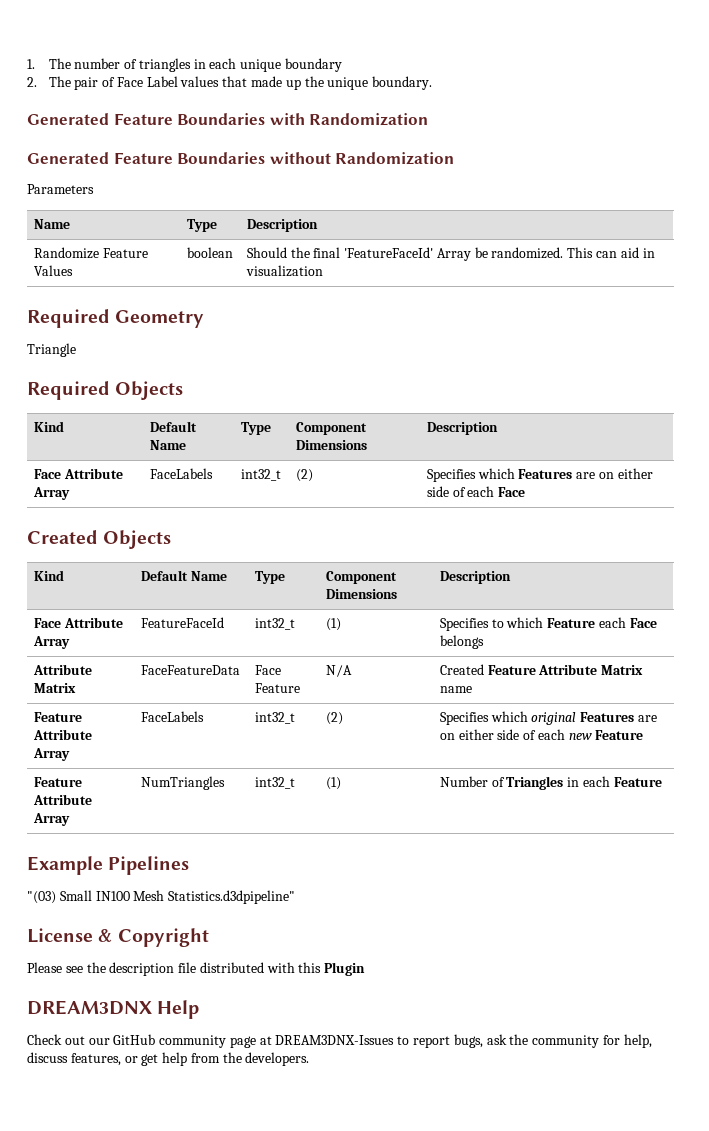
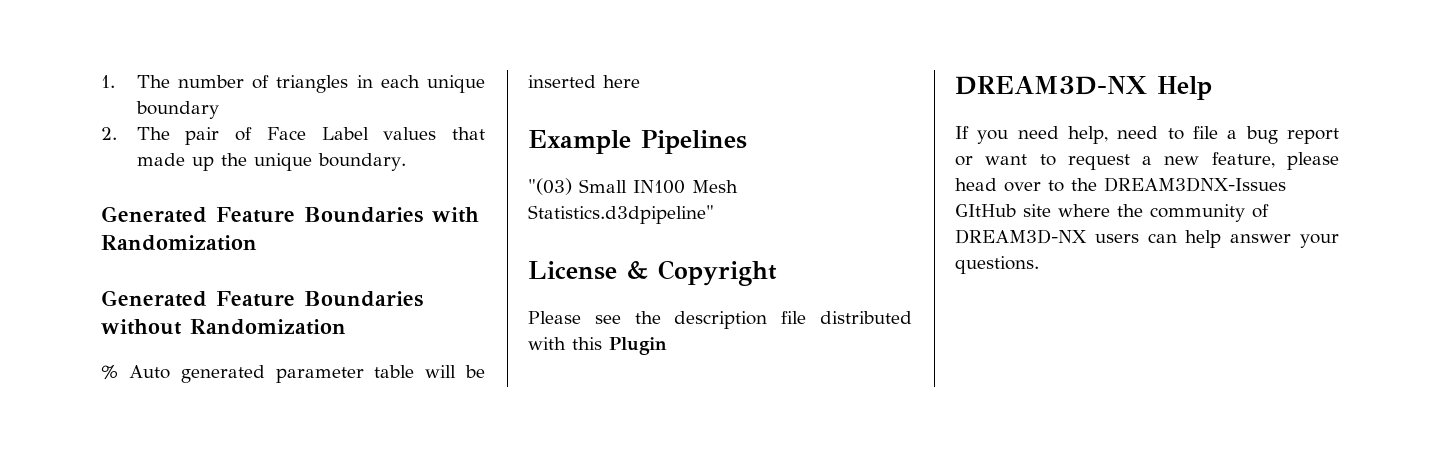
[27,184,94,194] [33,219,70,229] [186,219,217,232] [246,219,318,232] [33,247,148,259] [33,265,73,276] [186,247,233,258] [246,247,655,261] [245,265,323,277] [27,309,205,328] [27,343,76,357] [27,381,184,400] [33,421,64,432] [149,421,197,432] [149,440,186,450] [240,422,271,435] [295,422,367,435] [295,440,367,450] [426,422,498,435] [33,468,123,479] [32,487,70,500] [149,468,213,479] [240,469,281,481] [295,469,313,482] [426,468,653,482] [426,486,526,497] [27,530,172,549] [33,570,64,581] [140,570,227,581] [254,571,285,584] [325,571,397,584] [325,589,397,599] [439,571,511,584] [33,617,123,628] [32,636,70,649] [140,617,224,628] [254,618,295,630] [325,618,341,631] [439,617,657,631] [439,635,484,649] [32,664,92,675] [33,683,76,693] [140,665,240,675] [254,665,281,675] [254,683,300,693] [325,665,352,677] [439,664,644,675] [439,686,472,693] [33,712,82,722] [32,729,92,740] [32,748,70,761] [140,711,204,722] [254,712,295,724] [325,712,343,725] [439,711,657,725] [439,729,644,740] [33,777,82,787] [32,794,92,805] [32,813,70,826] [140,776,225,790] [254,777,295,789] [325,777,341,790] [439,776,662,790] Parameters // Name | Type | Description // Randomize Feature Values | boolean | Should the final 'FeatureFaceId' Array be randomized. This can aid in visualization // Required Geometry // Triangle // Required Objects // Kind | Default Name | Type | Component Dimensions | Description // Face Attribute Array | FaceLabels | int32_t | (2) | Specifies which Features are on either side of each Face // Created Objects // Kind | Default Name | Type | Component Dimensions | Description // Face Attribute Array | FeatureFaceId | int32_t | (1) | Specifies to which Feature each Face belongs // Attribute Matrix | FaceFeatureData | Face Feature | N/A | Created Feature Attribute Matrix name // Feature Attribute Array | FaceLabels | int32_t | (2) | Specifies which original Features are on either side of each new Feature // Feature Attribute Array | NumTriangles | int32_t | (1) | Number of Triangles in each Feature -> [101,365,485,383] [528,75,640,88] % Auto generated parameter table will be inserted here
[27,1000,152,1015] DREAM3DNX -> [955,76,1147,95] DREAM3D-NX
[27,1034,652,1048] [27,1052,310,1066] Check out our GitHub community page at DREAM3DNX-Issues to report bugs, ask the community for help, discuss features, or get help from the developers. -> [955,126,1339,144] [955,152,1339,170] [955,177,1286,192] [955,204,1269,222] [955,229,1339,248] [955,256,1039,274] If you need help, need to file a bug report or want to request a new feature, please head over to the DREAM3DNX-Issues GItHub site where the community of DREAM3D-NX users can help answer your questions.

